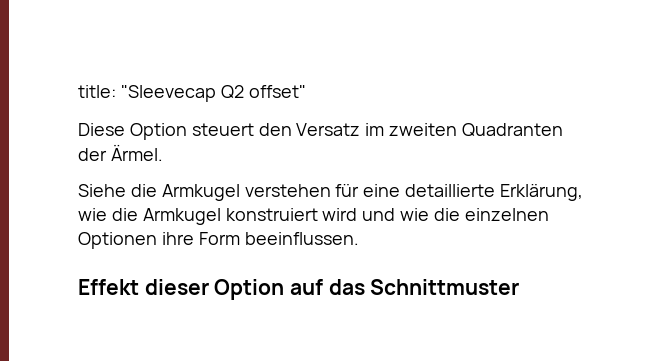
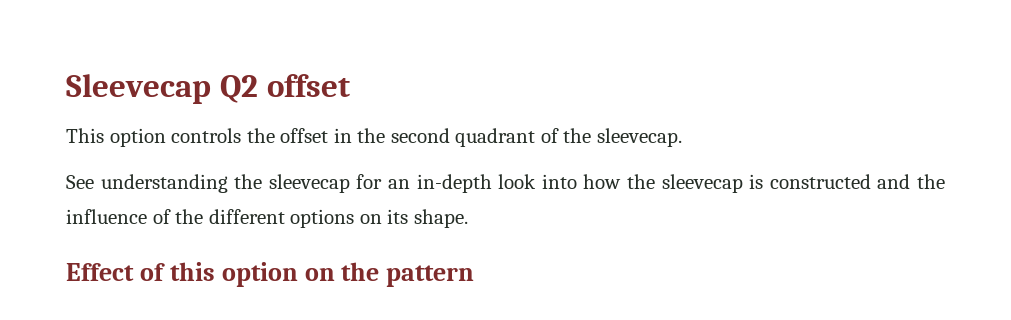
[78,85,306,102] [78,123,564,140] [78,144,163,161] [78,184,584,201] [78,208,549,225] [78,232,359,249] [78,279,520,300] title: "Sleevecap Q2 offset" // Diese Option steuert den Versatz im zweiten Quadranten der Ärmel. // Siehe die Armkugel verstehen für eine detaillierte Erklärung, wie die Armkugel konstruiert wird und wie die einzelnen Optionen ihre Form beeinflussen. // Effekt dieser Option auf das Schnittmuster -> [66,74,350,104] [66,128,682,147] [66,174,946,193] [66,209,468,228] [66,262,475,287] Sleevecap Q2 offset // This option controls the offset in the second quadrant of the sleevecap. // See understanding the sleevecap for an in-depth look into how the sleevecap is constructed and the influence of the different options on its shape. // Effect of this option on the pattern

